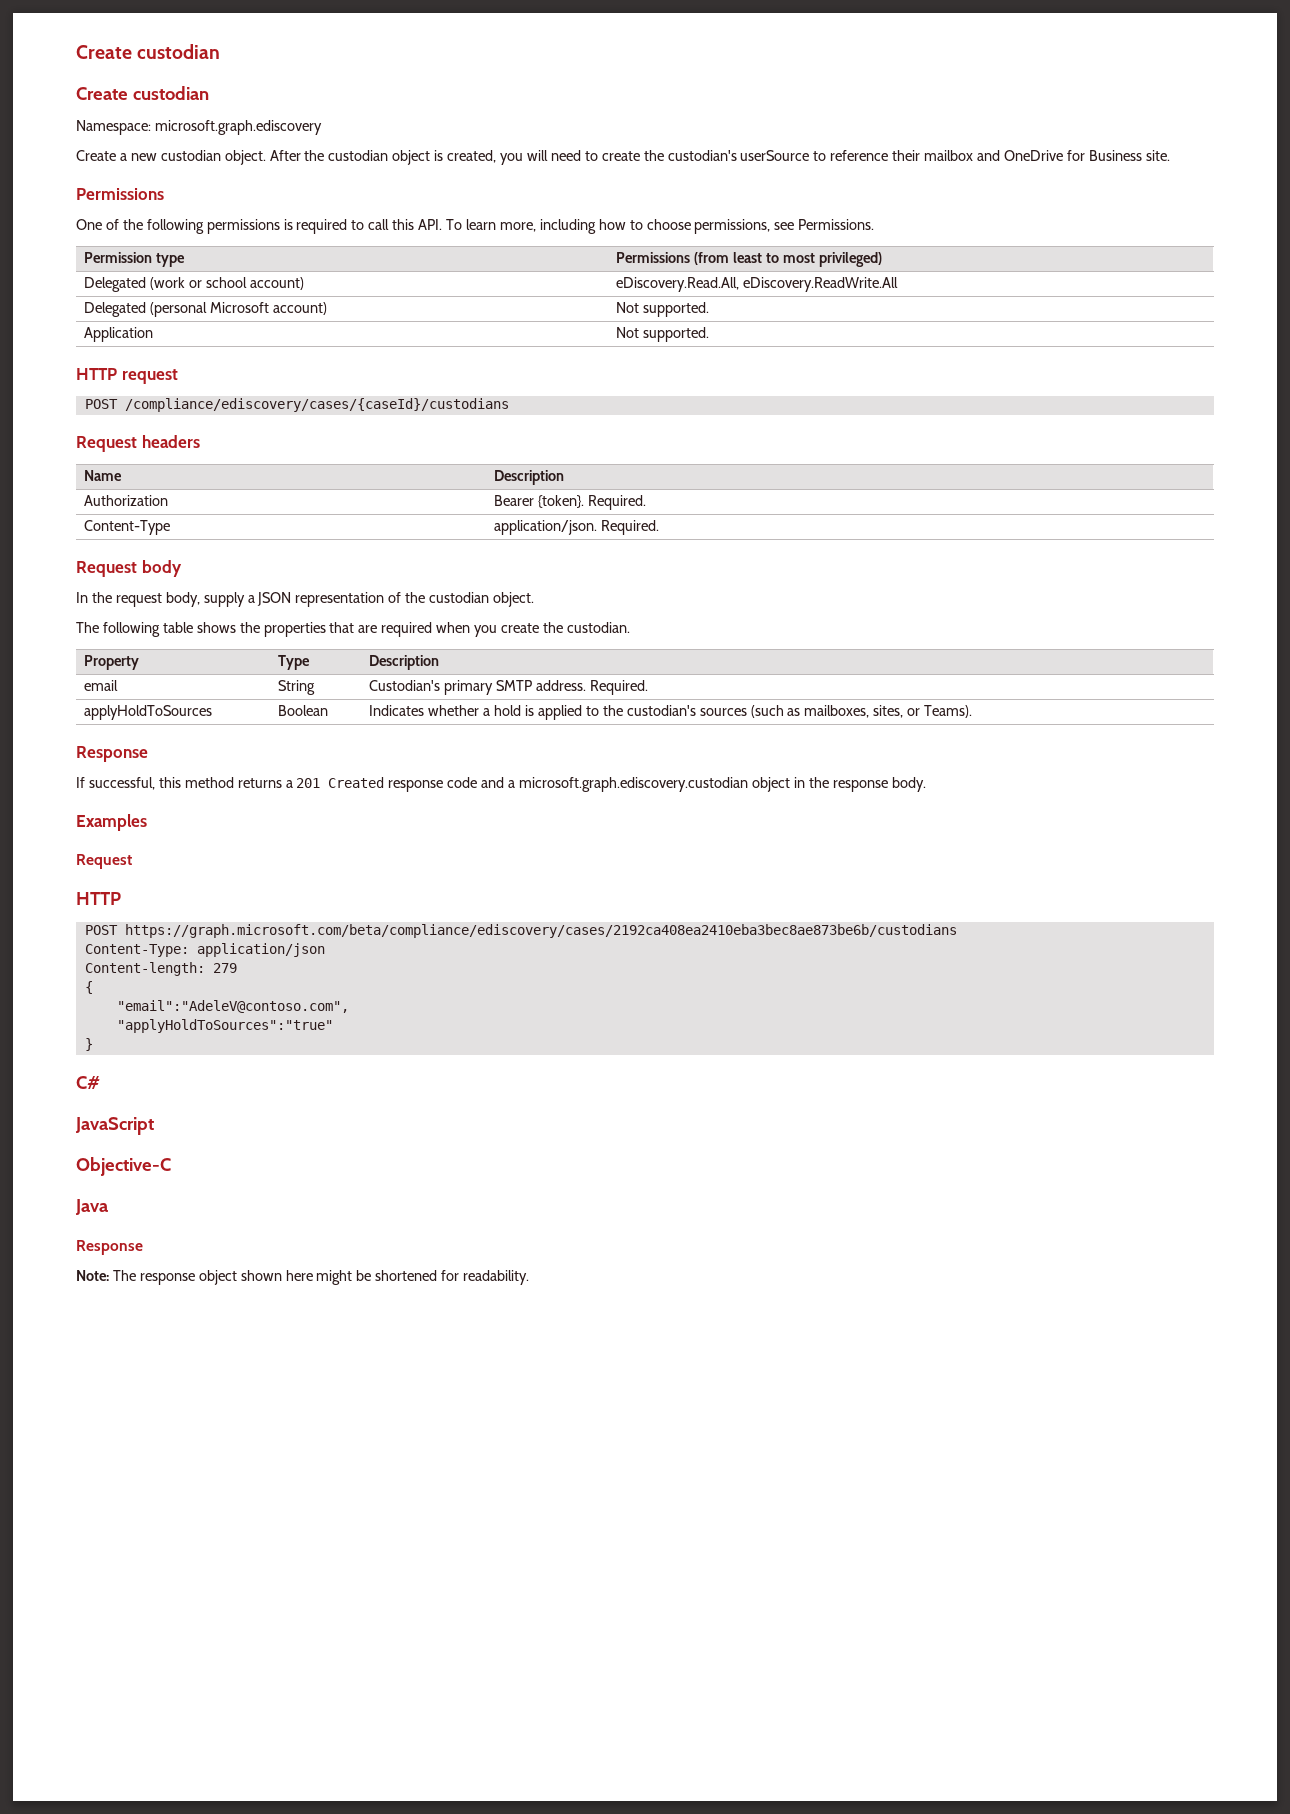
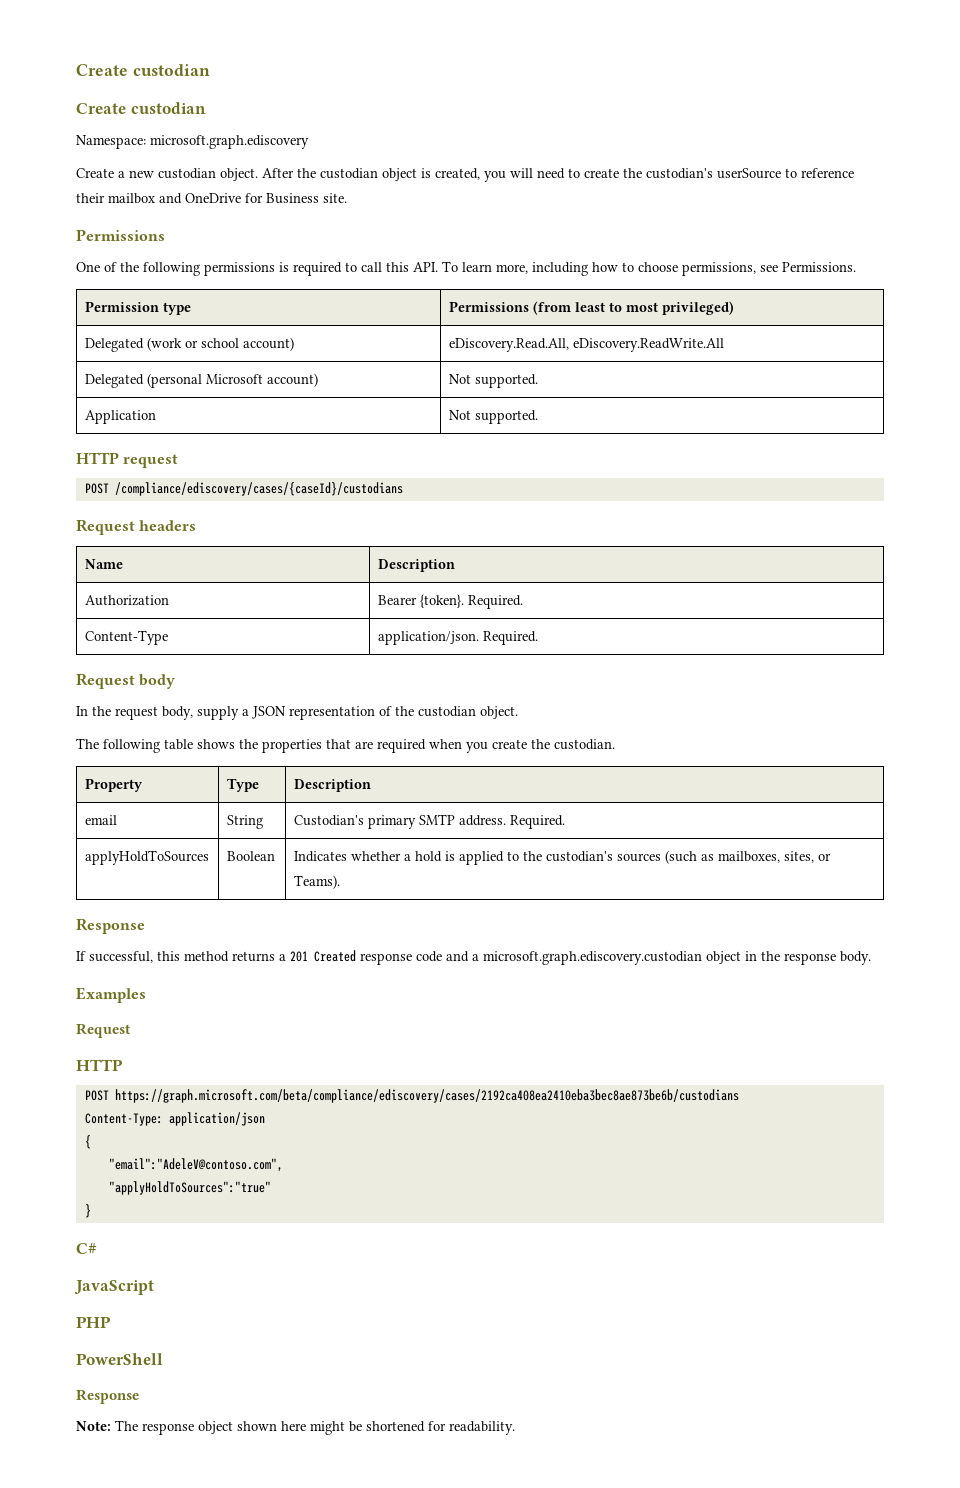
[84,962,237,976] // Content-length: 279 -> (265, 1119) none
[76,1157,171,1176] [75,1199,108,1215] Objective-C // Java -> [76,1316,111,1328] [76,1353,163,1365] PHP // PowerShell

